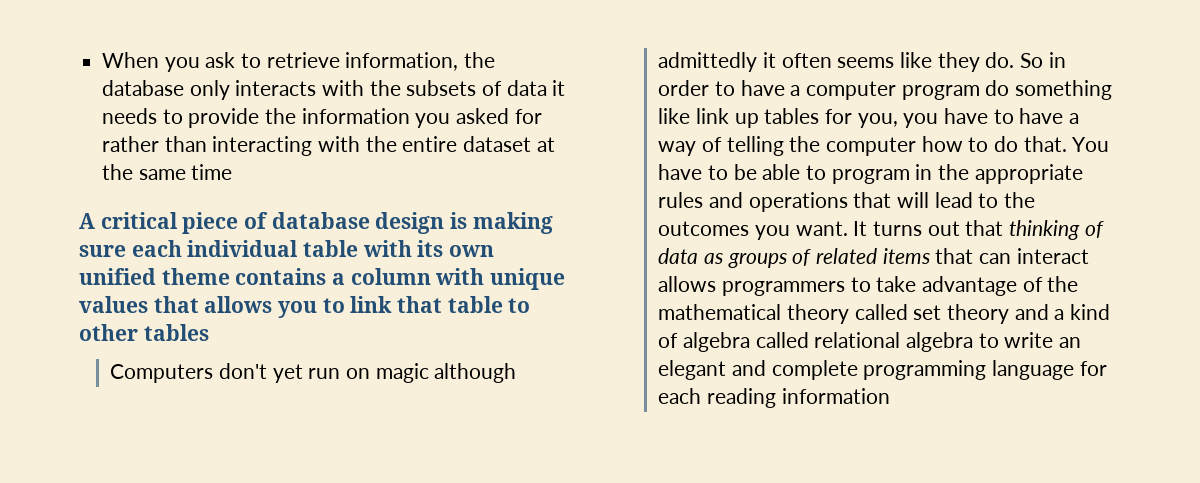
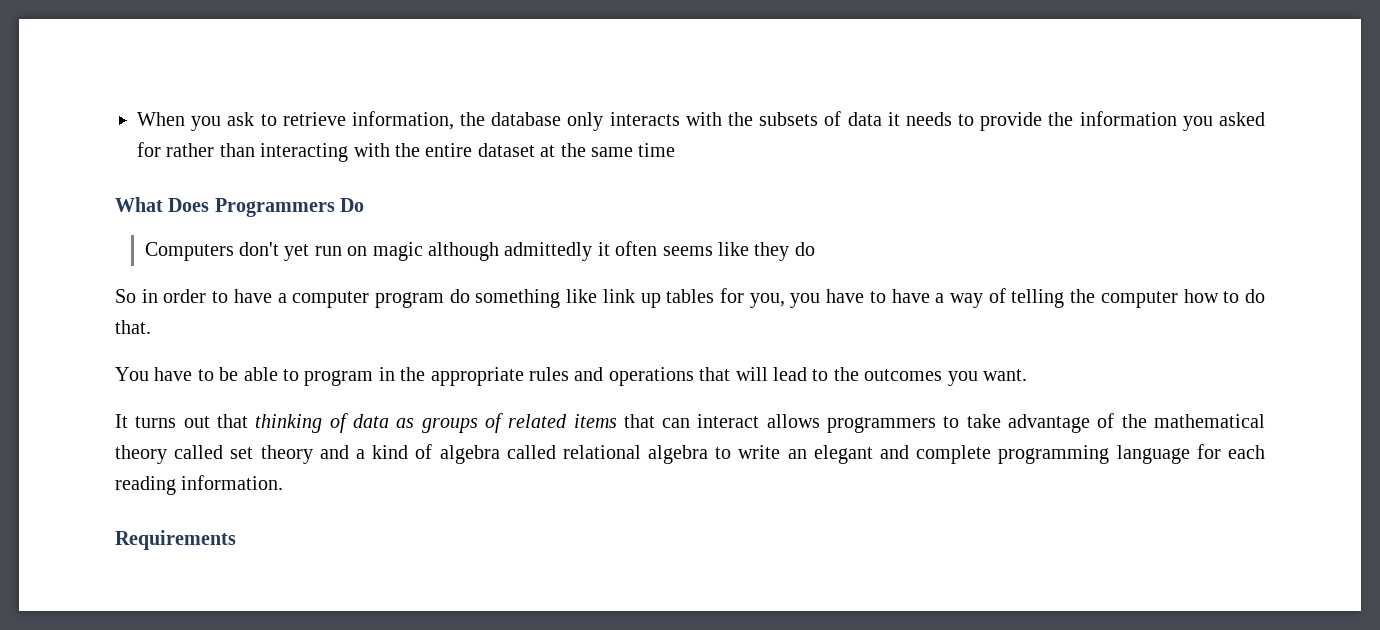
[79,212,553,234] [79,240,495,257] [79,268,566,290] [79,296,531,318] [79,324,209,341] A critical piece of database design is making sure each individual table with its own unified theme contains a column with unique values that allows you to link that table to other tables -> [115,197,365,217] What Does Programmers Do
[985,52,1015,68] do. -> [794,242,815,256] do //
(1067, 144) none -> (151, 327) //
(848, 228) none -> (1027, 375) //
[781,388,890,404] information -> [181,475,284,490] [115,530,236,550] information. // Requirements

